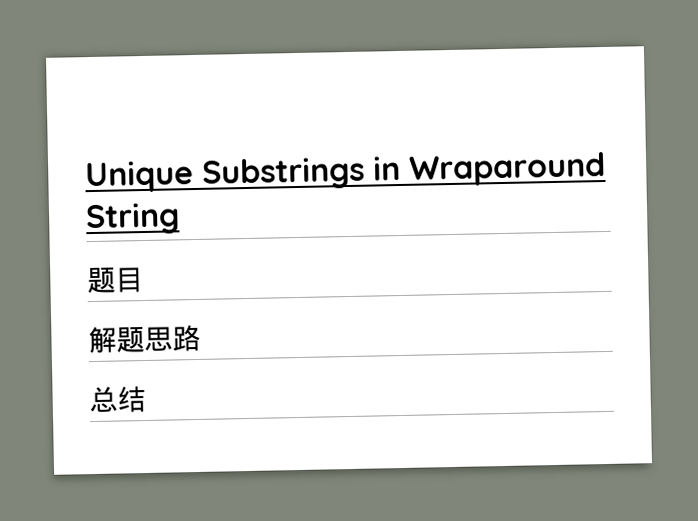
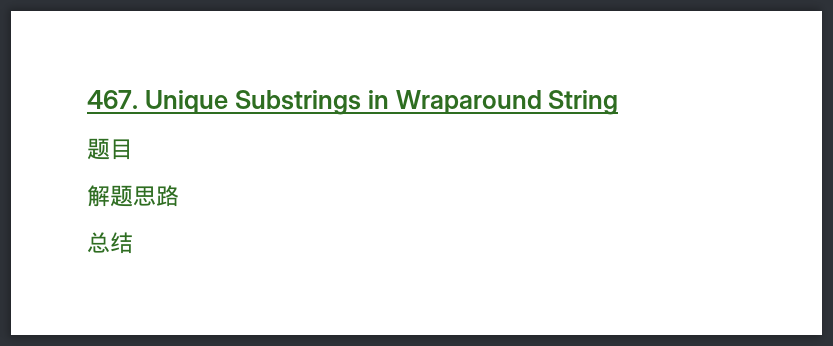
(85, 177) none -> [87,90,138,109] 467.

